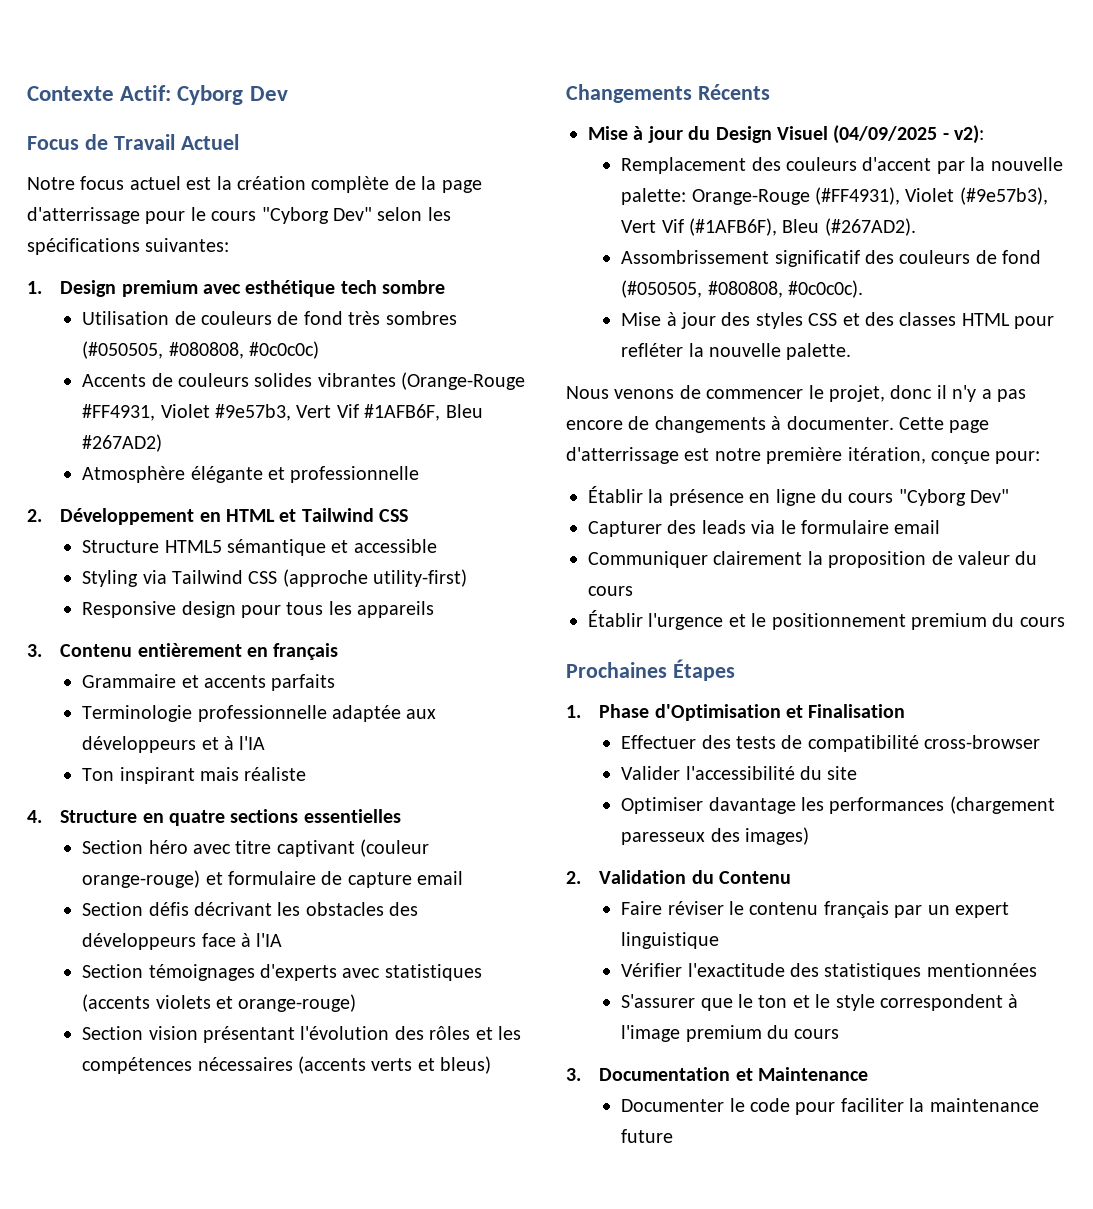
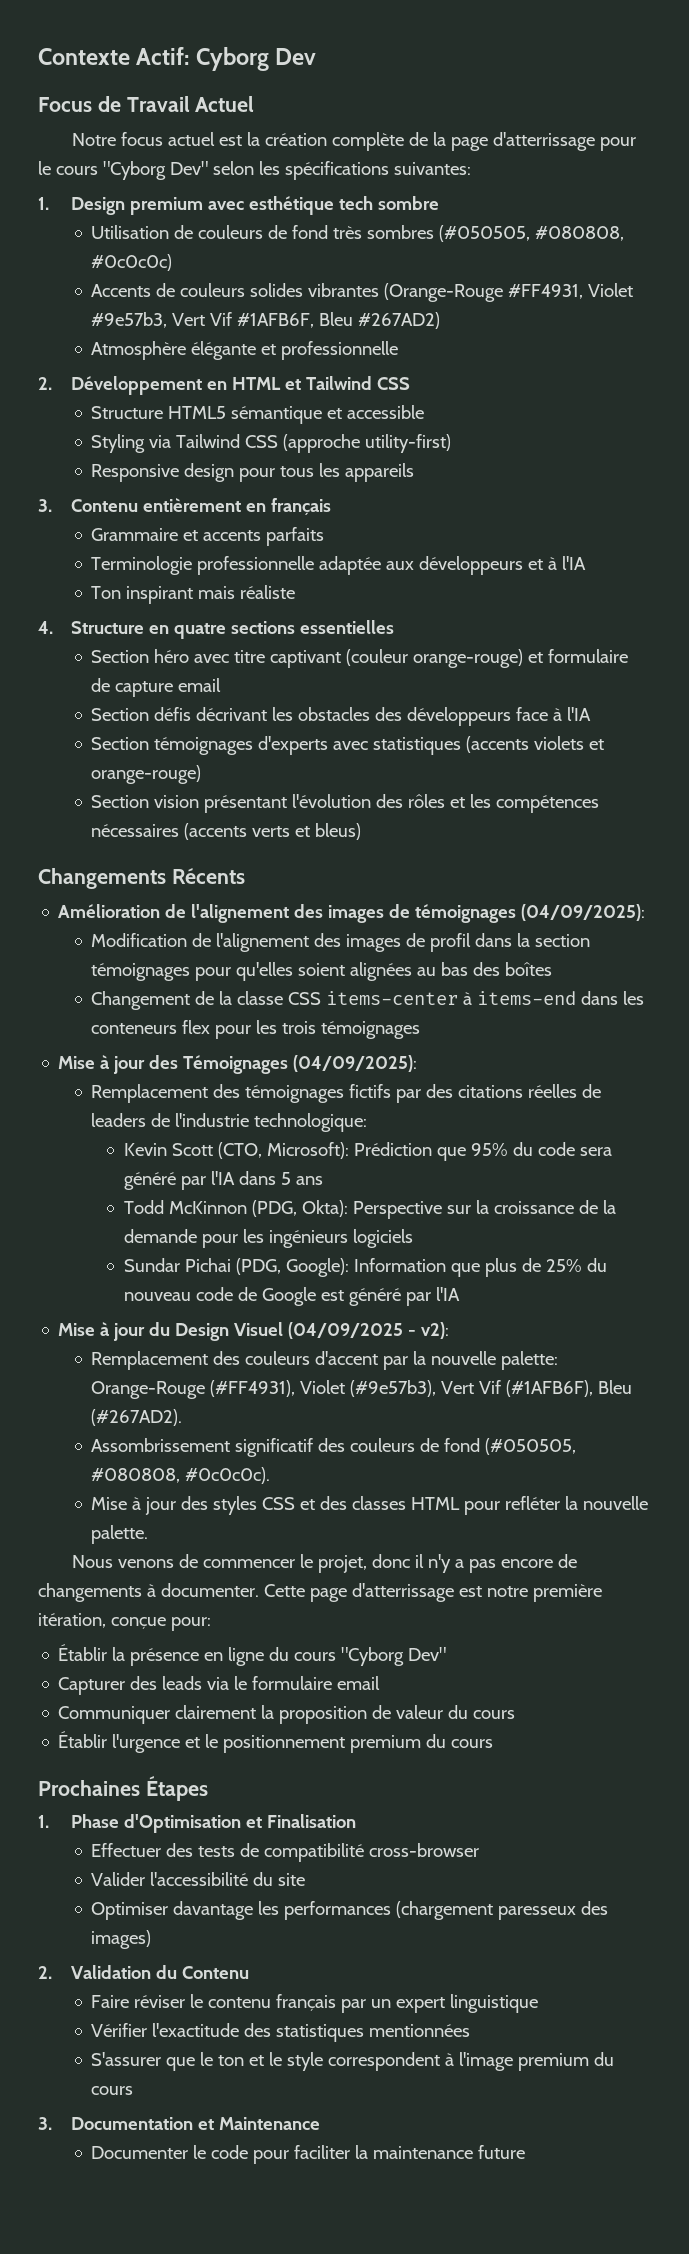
(770, 92) none -> [58,904,646,923] [91,933,591,952] [91,962,553,981] [91,991,645,1010] [91,1020,421,1039] [58,1055,418,1074] [91,1084,602,1103] [91,1113,368,1132] [123,1142,612,1161] [123,1171,323,1190] [123,1200,616,1219] [123,1229,413,1248] [123,1258,607,1277] [123,1287,460,1306] // Amélioration de l'alignement des images de témoignages (04/09/2025): // Modification de l'alignement des images de profil dans la section témoignages pour qu'elles soient alignées au bas des boîtes // Changement de la classe CSS items-center à items-end dans les conteneurs flex pour les trois témoignages // Mise à jour des Témoignages (04/09/2025): // Remplacement des témoignages fictifs par des citations réelles de leaders de l'industrie technologique: // Kevin Scott (CTO, Microsoft): Prédiction que 95% du code sera généré par l'IA dans 5 ans // Todd McKinnon (PDG, Okta): Perspective sur la croissance de la demande pour les ingénieurs logiciels // Sundar Pichai (PDG, Google): Information que plus de 25% du nouveau code de Google est généré par l'IA

